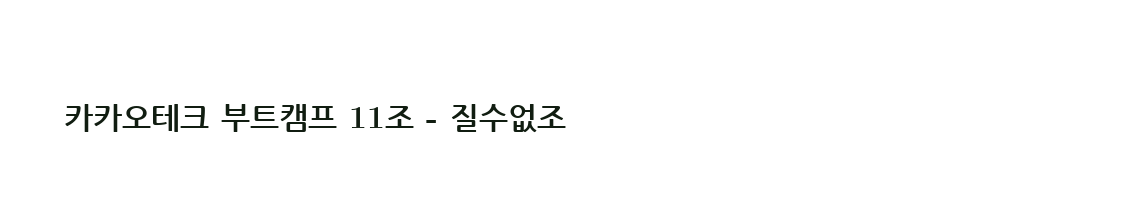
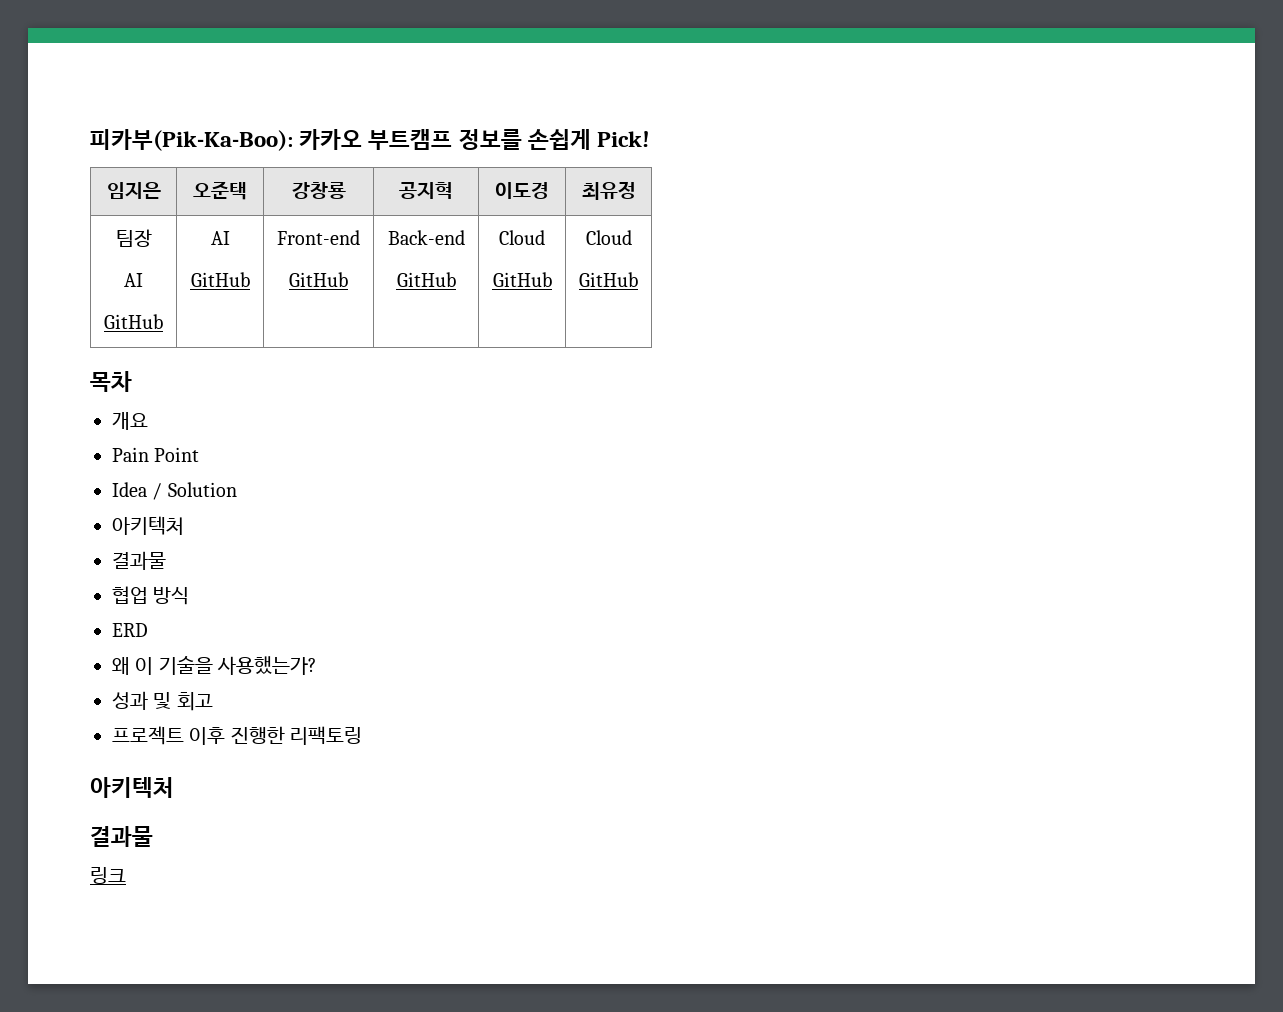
[64,104,566,133] 카카오테크 부트캠프 11조 - 질수없조 -> [90,129,651,151] [106,182,161,199] [193,181,247,200] [291,182,346,199] [399,182,453,199] [495,182,549,199] [581,181,636,200] [115,229,152,247] [124,273,143,287] [104,314,163,329] [210,231,230,245] [190,272,250,287] [277,230,360,245] [289,272,348,287] [387,230,465,245] [396,272,456,287] [499,230,545,245] [492,272,552,287] [585,230,632,245] [579,272,638,287] [90,371,132,392] [112,412,148,430] [112,447,200,462] [112,482,237,500] [112,516,184,535] [112,551,166,570] [112,586,190,605] [112,623,148,637] [112,656,317,675] [112,691,213,711] [112,726,363,745] [90,777,174,798] [90,826,153,847] [90,867,126,884] 피카부(Pik-Ka-Boo): 카카오 부트캠프 정보를 손쉽게 Pick! // 임지은 | 오준택 | 강창룡 | 공지혁 | 이도경 | 최유정 // 팀장 // AI // GitHub | AI // GitHub | Front-end // GitHub | Back-end // GitHub | Cloud // GitHub | Cloud // GitHub // 목차 // 개요 // Pain Point // Idea / Solution // 아키텍처 // 결과물 // 협업 방식 // ERD // 왜 이 기술을 사용했는가? // 성과 및 회고 // 프로젝트 이후 진행한 리팩토링 // 아키텍처 // 결과물 // 링크

